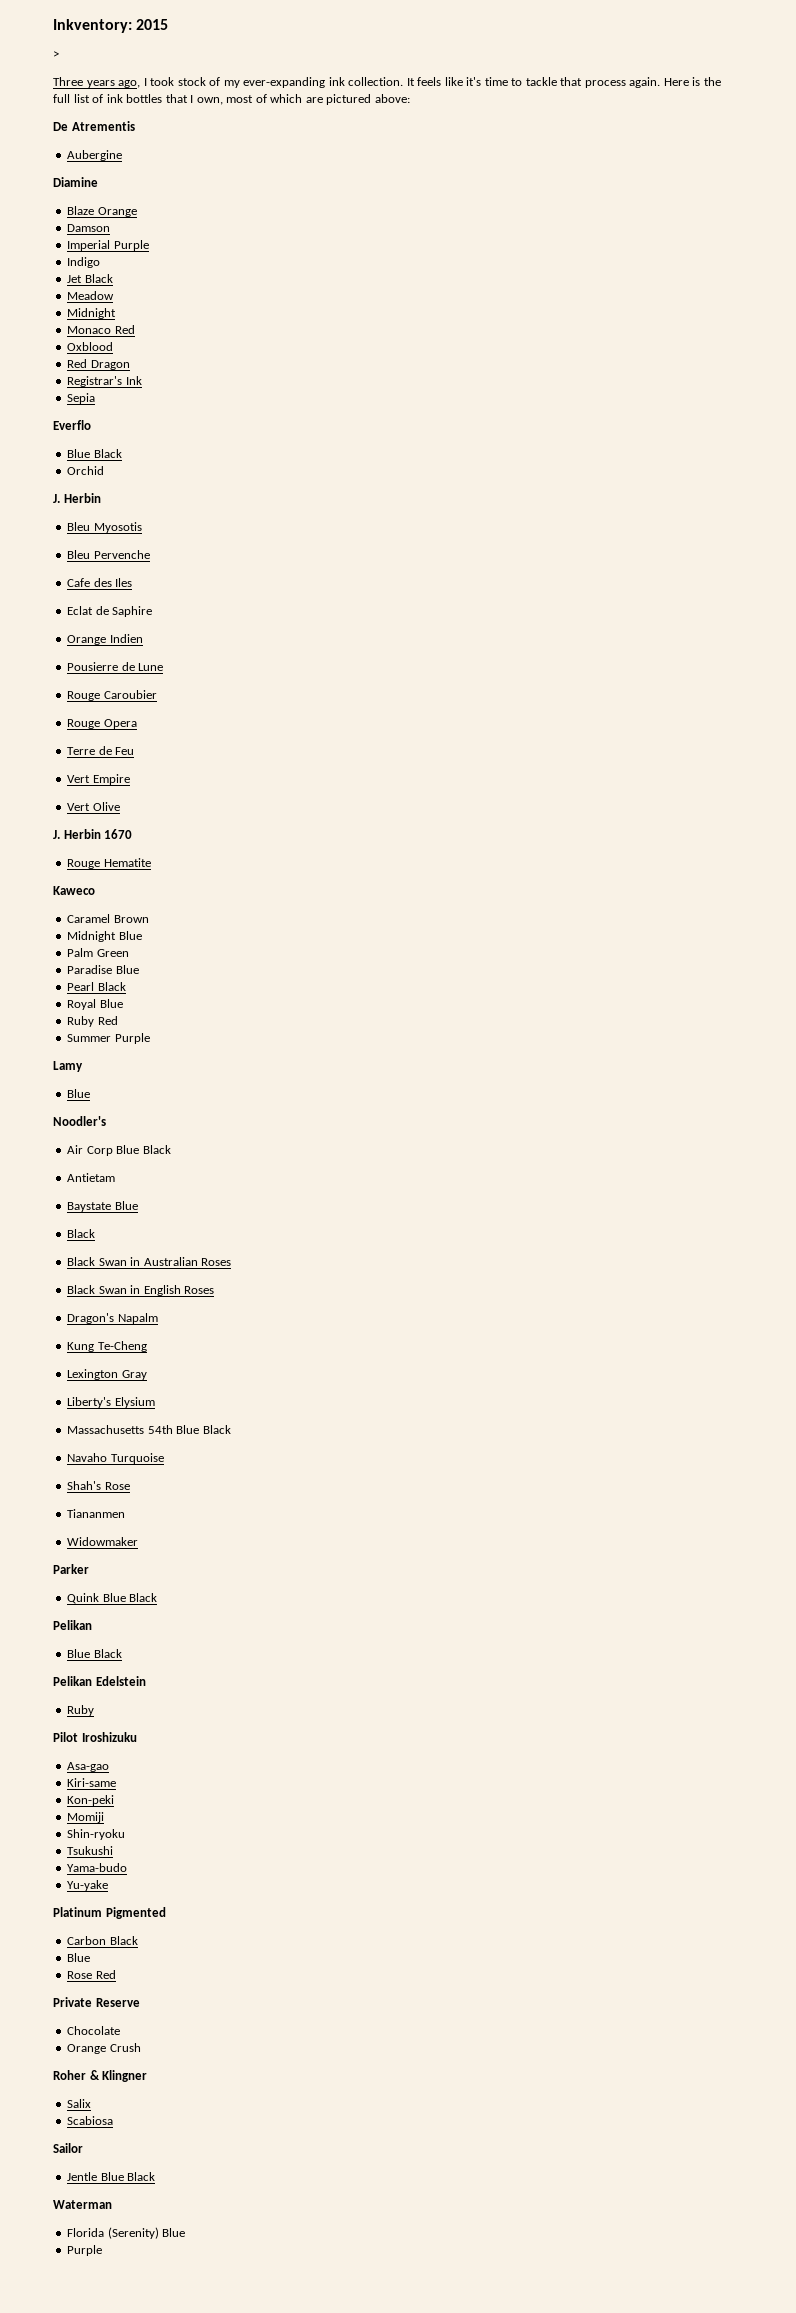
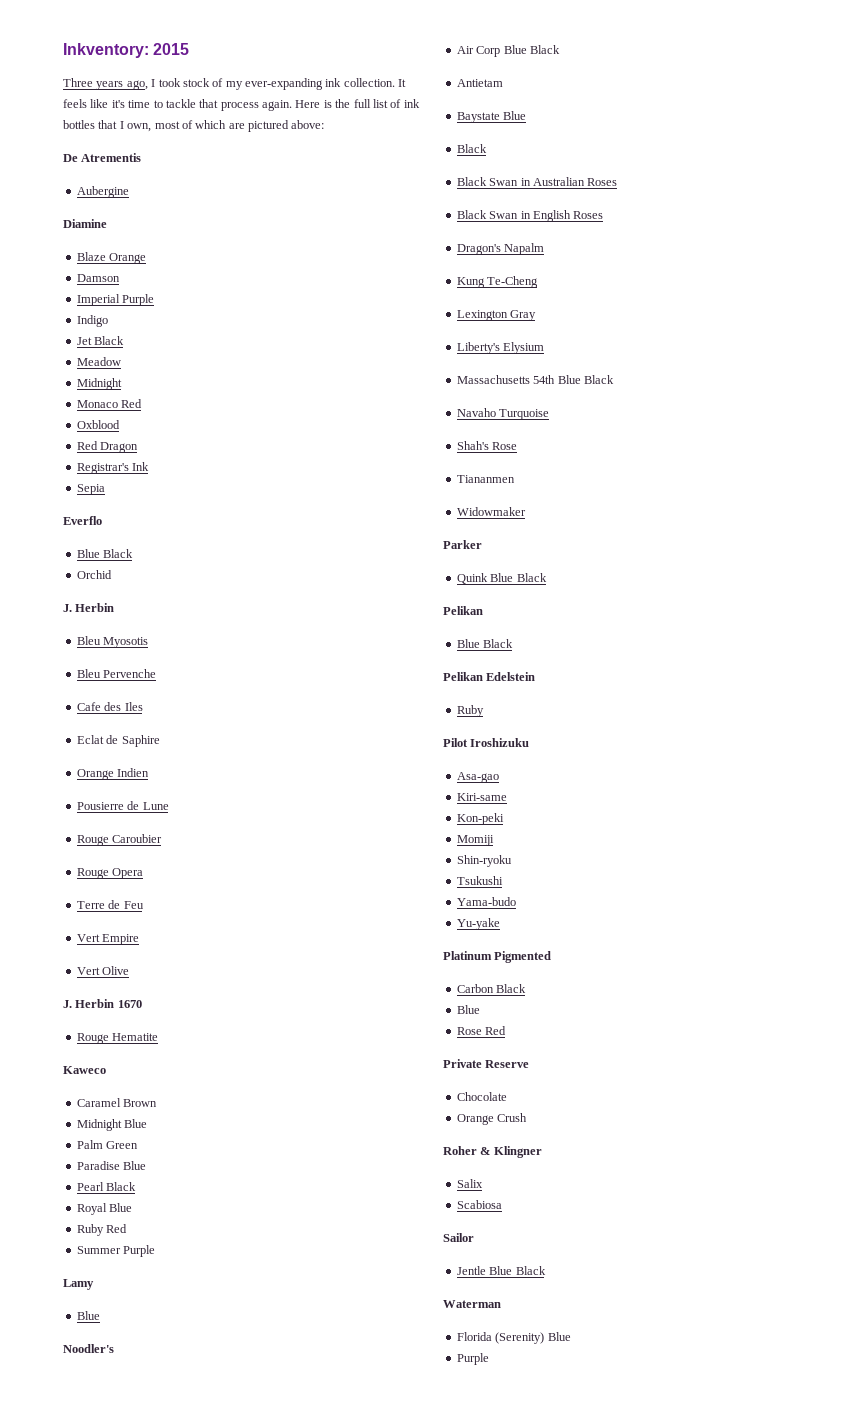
[53,51,59,58] // > -> (190, 49) none

